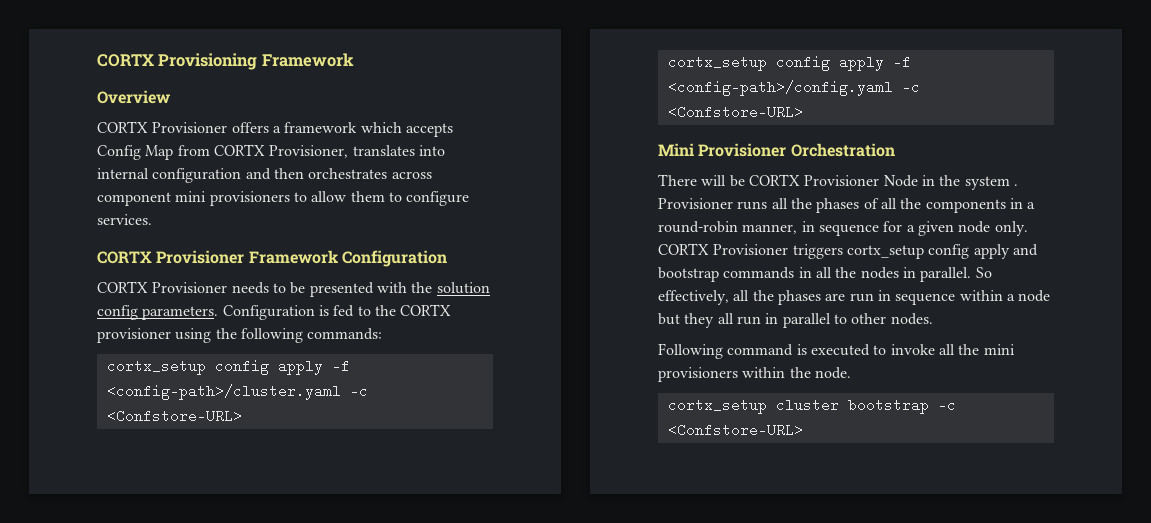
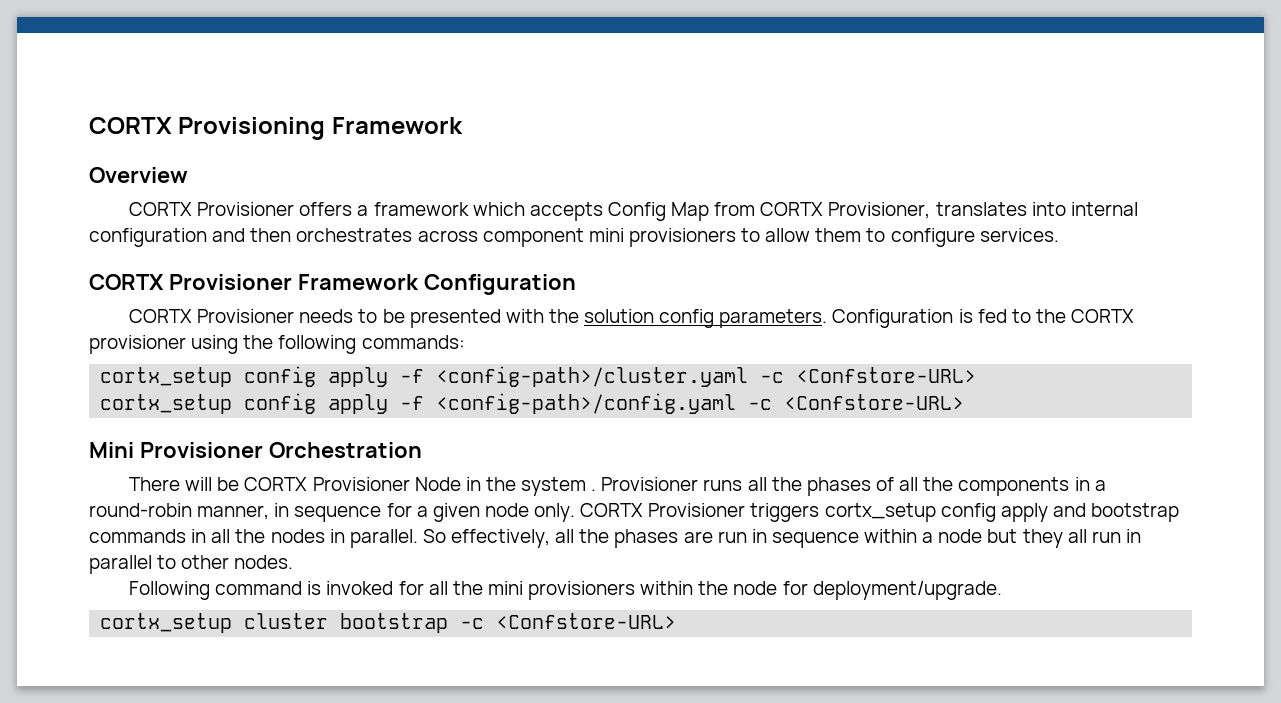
[810,344,935,356] executed to invoke -> [326,581,424,595] invoked for
[814,367,851,379] node. -> [733,581,1002,600] node for deployment/upgrade.

